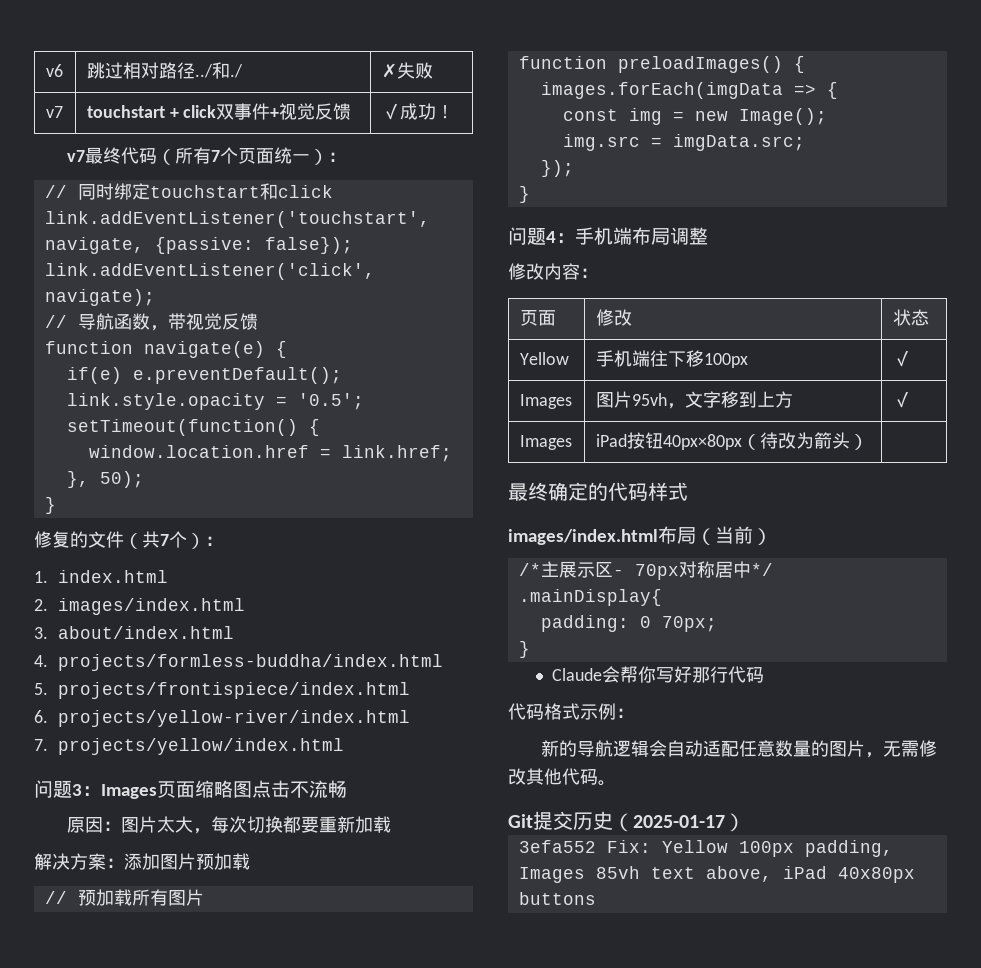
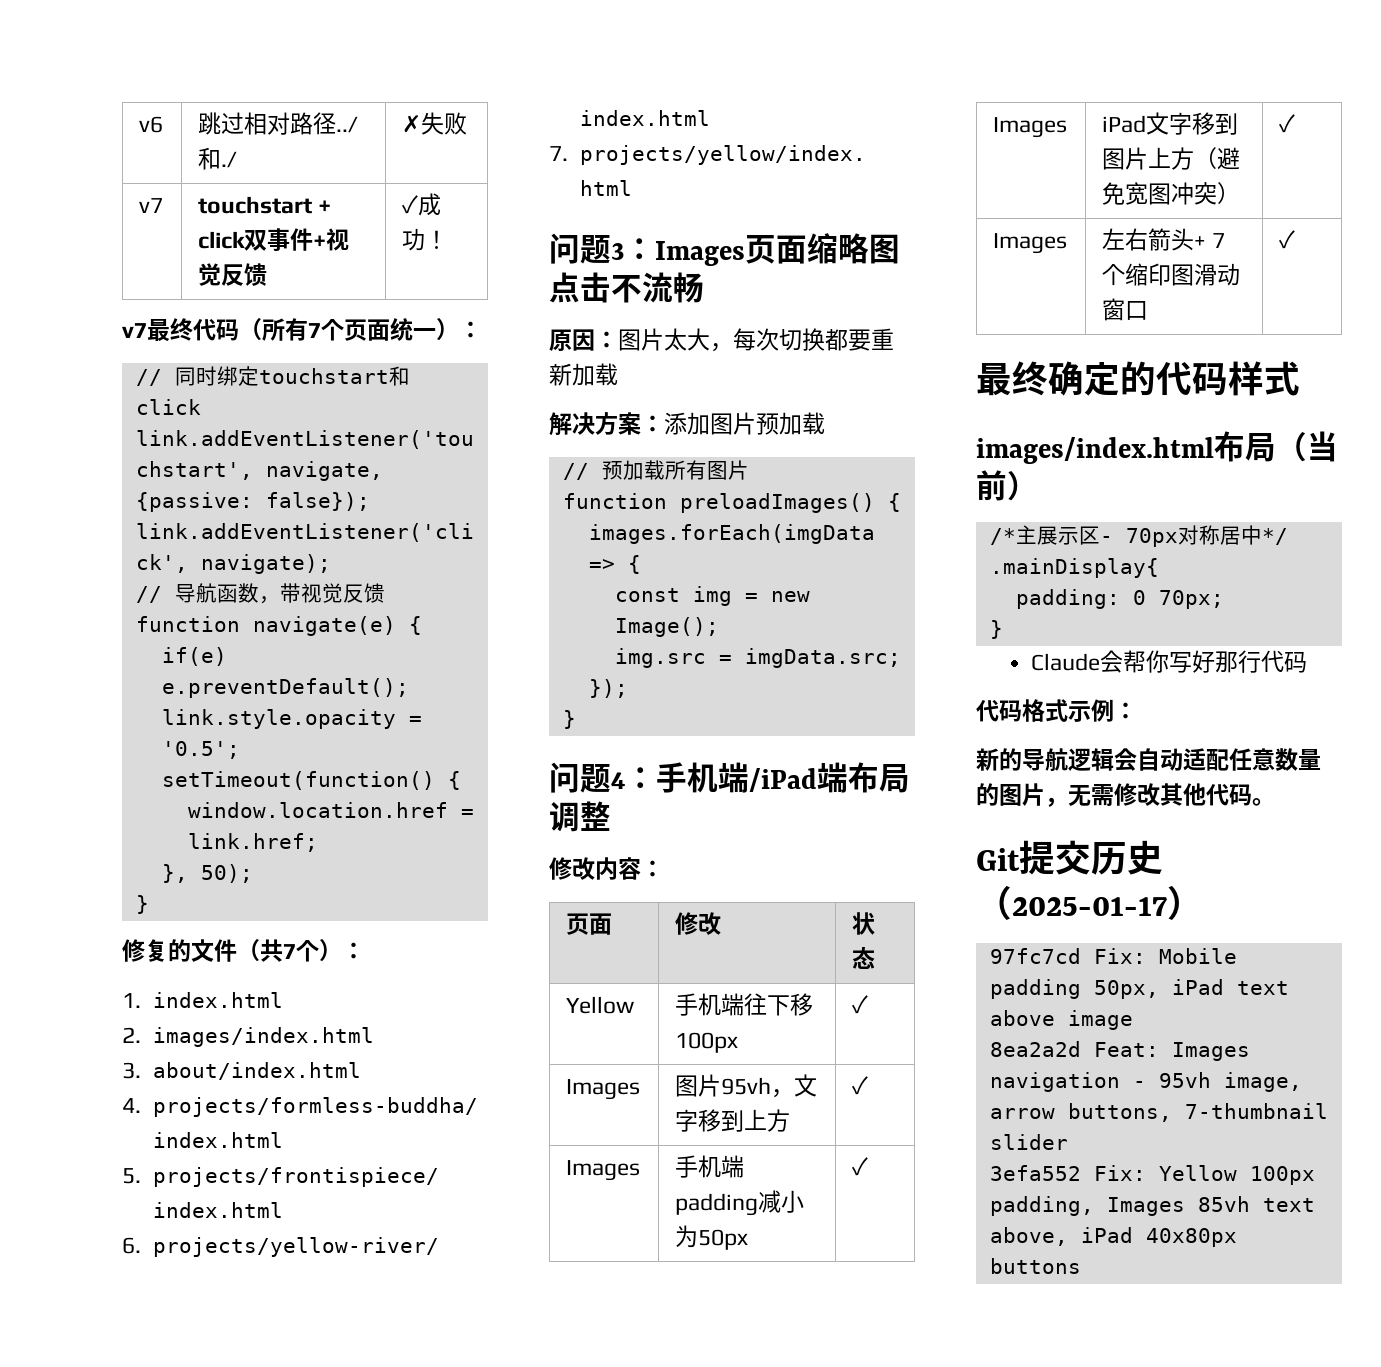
(632, 236) none -> [749,762,848,793] /iPad端
[595,432,868,450] iPad按钮40px×80px（待改为箭头） | -> [675,1155,745,1178] [675,1190,805,1216] [675,1225,749,1250] [852,1157,869,1176] [993,117,1068,138] [1102,112,1239,135] [1102,147,1241,170] [1102,182,1241,205] [1279,114,1296,133] [993,233,1068,254] [1102,228,1226,251] [1102,263,1241,286] [1102,298,1149,321] [1279,230,1296,249] 手机端padding减小为50px | ✓ // Images | iPad文字移到图片上方（避免宽图冲突） | ✓ // Images | 左右箭头+ 7个缩印图滑动窗口 | ✓
(745, 822) none -> [989,948,1237,964] [989,979,1289,999] [989,1010,1133,1030] [989,1041,1250,1061] [989,1072,1302,1092] [989,1103,1328,1122] [989,1134,1068,1150] // 97fc7cd Fix: Mobile padding 50px, iPad text above image // 8ea2a2d Feat: Images navigation - 95vh image, arrow buttons, 7-thumbnail slider

